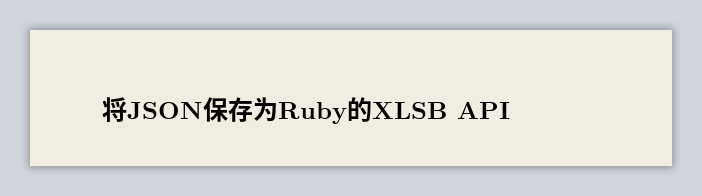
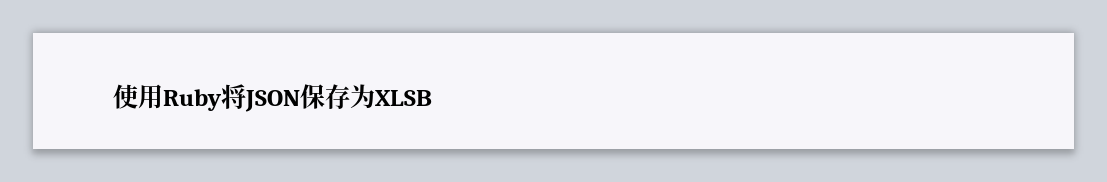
(102, 109) none -> [113,84,222,111] 使用Ruby
[278,97,510,124] Ruby的XLSB API -> [375,90,432,106] XLSB

